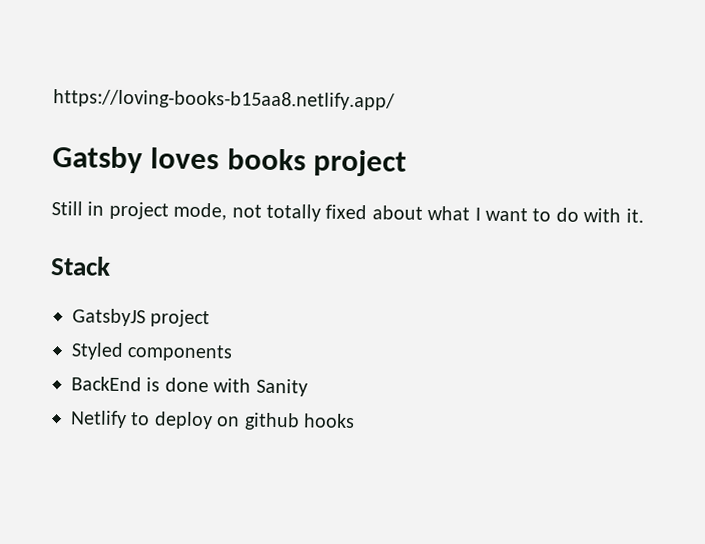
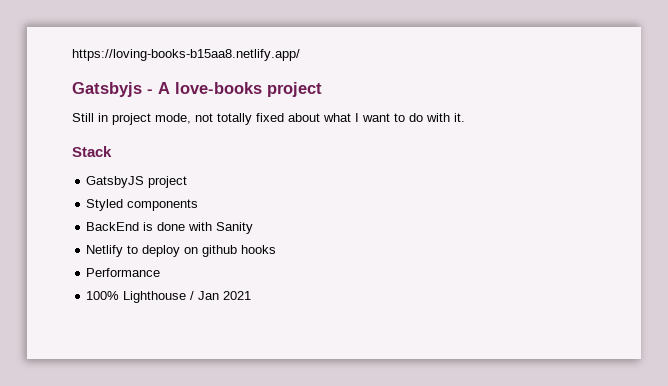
[52,146,306,174] Gatsby loves books -> [72,82,262,97] Gatsbyjs - A love-books
(355, 421) none -> [86,268,161,277] [86,291,252,303] // Performance // 100% Lighthouse / Jan 2021

